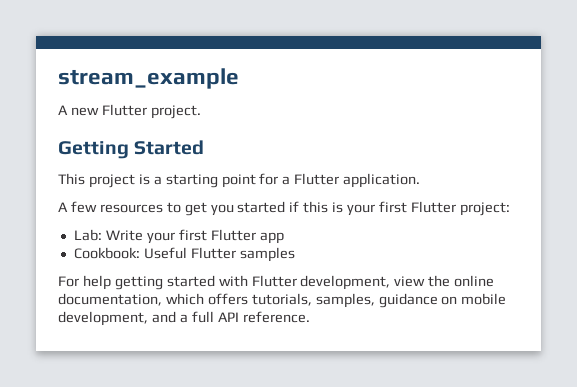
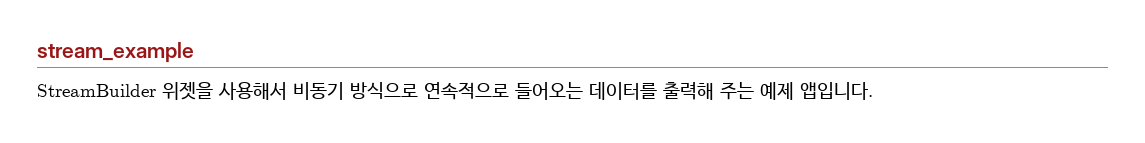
[58,104,201,119] [58,140,205,159] [58,173,421,188] [58,201,510,216] [73,229,284,244] [73,247,295,262] [58,275,495,290] [58,293,507,308] [58,311,310,326] A new Flutter project. // Getting Started // This project is a starting point for a Flutter application. // A few resources to get you started if this is your first Flutter project: // Lab: Write your first Flutter app // Cookbook: Useful Flutter samples // For help getting started with Flutter development, view the online documentation, which offers tutorials, samples, guidance on mobile development, and a full API reference. -> [37,82,873,100] StreamBuilder 위젯을 사용해서 비동기 방식으로 연속적으로 들어오는 데이터를 출력해 주는 예제 앱입니다.

